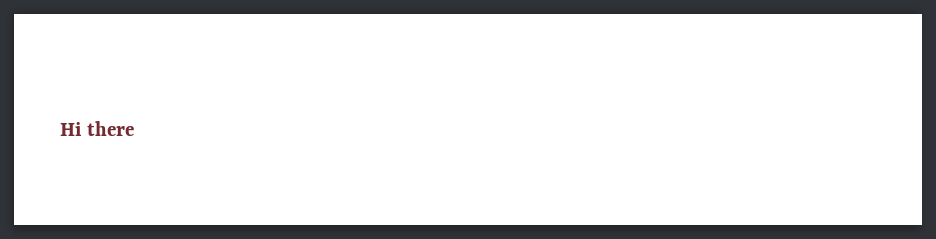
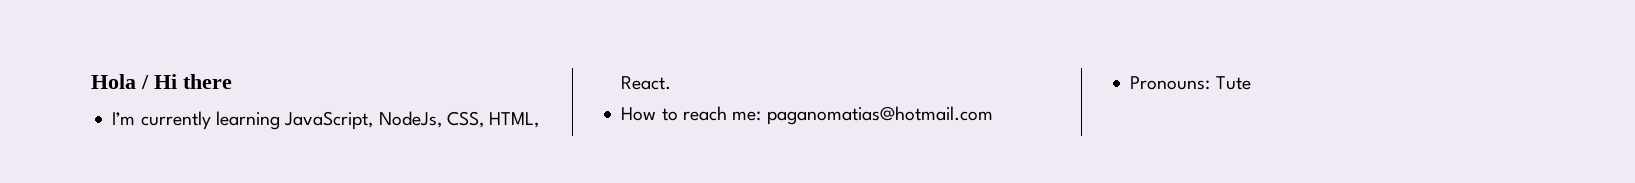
(60, 129) none -> [91,74,149,89] Hola /
(134, 128) none -> [112,111,540,130] [621,76,672,90] [621,106,993,125] [1130,76,1251,90] // I’m currently learning JavaScript, NodeJs, CSS, HTML, React. // How to reach me: paganomatias@hotmail.com // Pronouns: Tute

